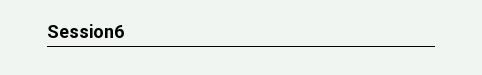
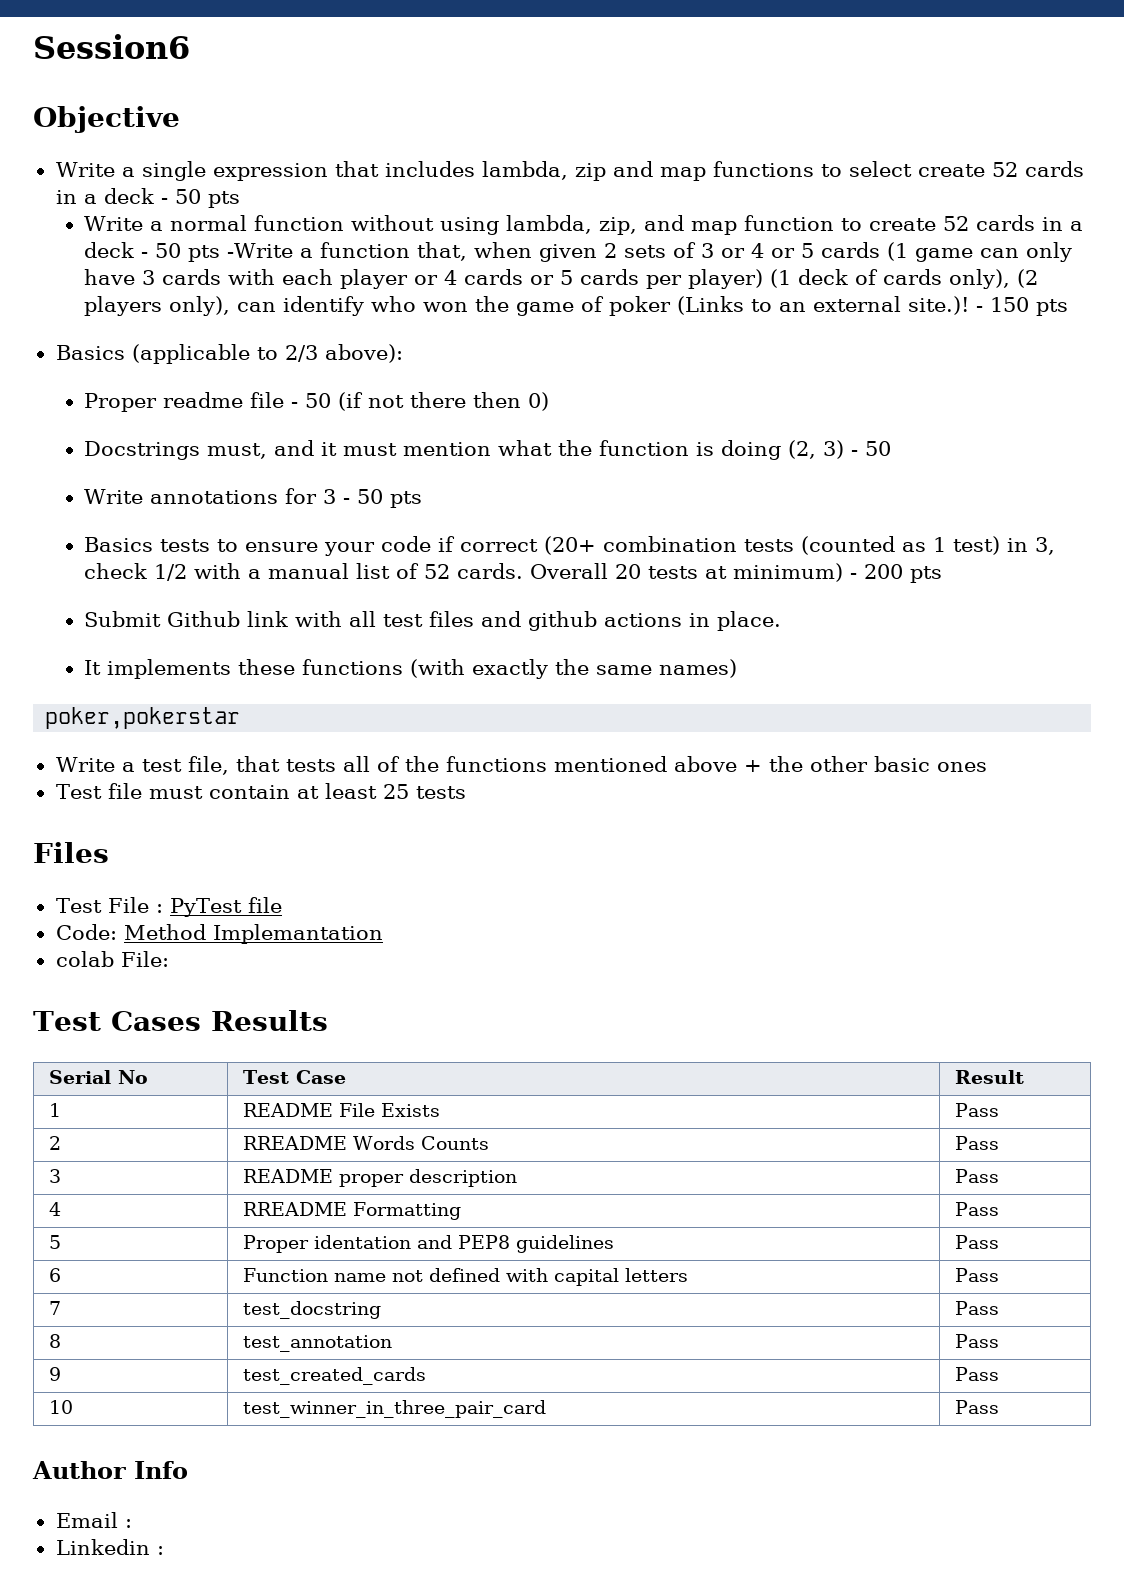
(124, 31) none -> [33,106,180,133] [55,161,1084,181] [55,188,240,208] [84,215,1084,235] [84,242,1073,262] [84,269,1039,289] [84,296,1069,316] [55,344,403,364] [84,392,550,412] [84,440,892,460] [84,488,423,508] [84,536,1056,556] [84,563,943,583] [84,611,782,631] [84,659,738,679] [45,707,241,729] [55,756,987,775] [55,783,466,799] [33,842,109,863] [55,897,282,917] [55,924,383,944] [55,951,169,967] [33,1010,328,1031] [48,1070,148,1084] [242,1070,346,1084] [954,1070,1024,1084] [48,1103,61,1117] [242,1103,440,1117] [954,1103,999,1117] [48,1136,61,1150] [242,1136,489,1150] [954,1136,999,1150] [48,1169,61,1183] [242,1169,517,1187] [954,1169,999,1183] [48,1202,61,1216] [242,1202,461,1220] [954,1202,999,1216] [48,1235,61,1249] [242,1235,614,1253] [954,1235,999,1249] [48,1268,61,1282] [242,1268,688,1286] [954,1268,999,1282] [48,1301,61,1315] [242,1301,381,1319] [954,1301,999,1315] [48,1334,61,1348] [242,1335,392,1352] [954,1334,999,1348] [48,1367,61,1381] [242,1367,426,1385] [954,1367,999,1381] [48,1400,73,1414] [242,1400,546,1418] [954,1400,999,1414] [32,1461,188,1479] [55,1512,132,1528] [55,1539,164,1555] // Objective // Write a single expression that includes lambda, zip and map functions to select create 52 cards in a deck - 50 pts // Write a normal function without using lambda, zip, and map function to create 52 cards in a deck - 50 pts -Write a function that, when given 2 sets of 3 or 4 or 5 cards (1 game can only have 3 cards with each player or 4 cards or 5 cards per player) (1 deck of cards only), (2 players only), can identify who won the game of poker (Links to an external site.)! - 150 pts // Basics (applicable to 2/3 above): // Proper readme file - 50 (if not there then 0) // Docstrings must, and it must mention what the function is doing (2, 3) - 50 // Write annotations for 3 - 50 pts // Basics tests to ensure your code if correct (20+ combination tests (counted as 1 test) in 3, check 1/2 with a manual list of 52 cards. Overall 20 tests at minimum) - 200 pts // Submit Github link with all test files and github actions in place. // It implements these functions (with exactly the same names) // poker,pokerstar // Write a test file, that tests all of the functions mentioned above + the other basic ones // Test file must contain at least 25 tests // Files // Test File : PyTest file // Code: Method Implemantation // colab File: // Test Cases Results // Serial No | Test Case | Result // 1 | README File Exists | Pass // 2 | RREADME Words Counts | Pass // 3 | README proper description | Pass // 4 | RREADME Formatting | Pass // 5 | Proper identation and PEP8 guidelines | Pass // 6 | Function name not defined with capital letters | Pass // 7 | test_docstring | Pass // 8 | test_annotation | Pass // 9 | test_created_cards | Pass // 10 | test_winner_in_three_pair_card | Pass // Author Info // Email : // Linkedin :

